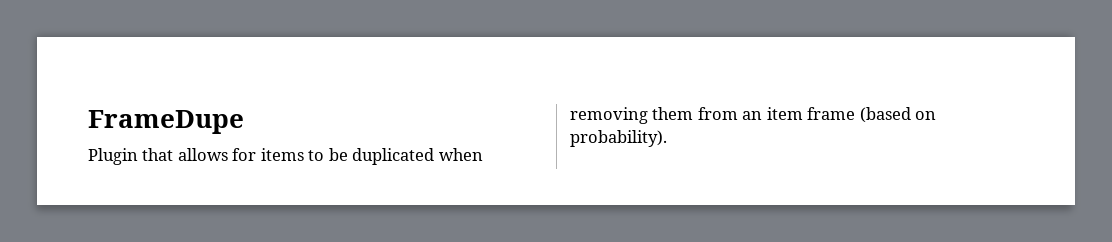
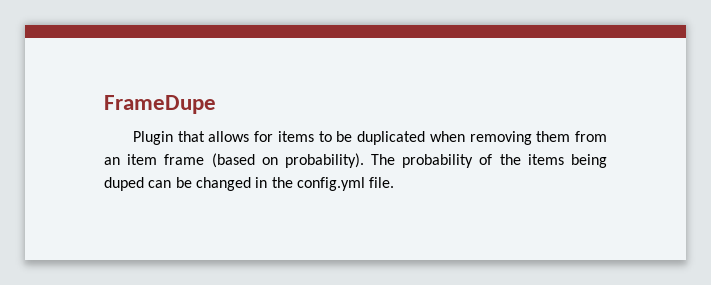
(667, 138) none -> [371,154,607,168] [104,177,395,191] The probability of the items being duped can be changed in the config.yml file.

